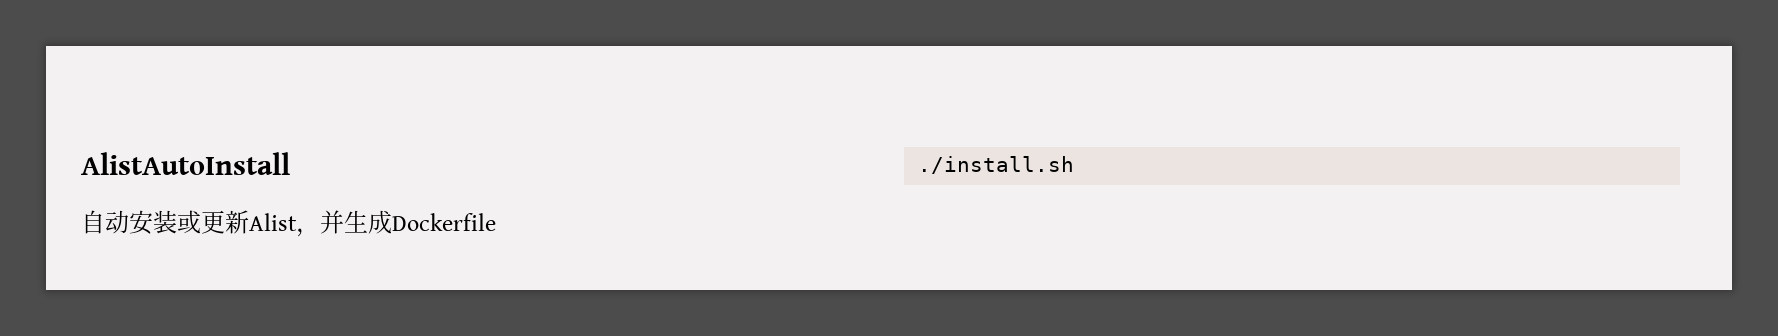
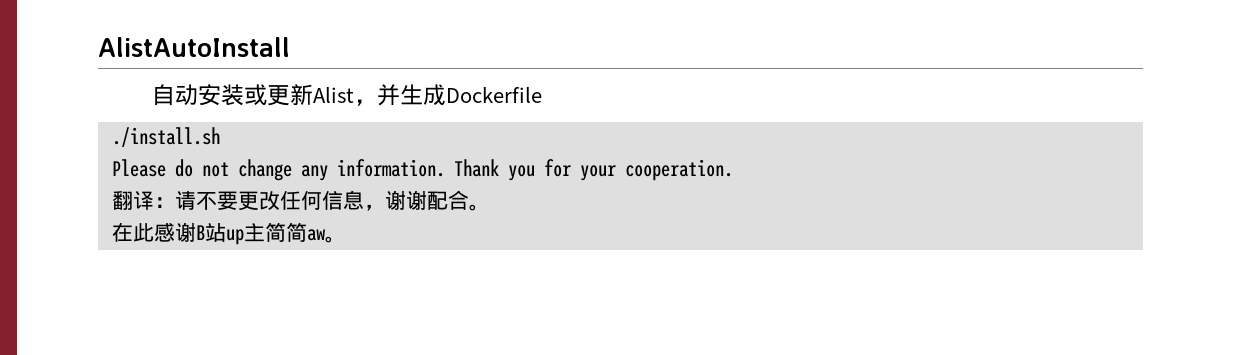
(1075, 165) none -> [111,159,733,181] [111,190,490,211] [111,222,346,245] // Please do not change any information. Thank you for your cooperation. // 翻译：请不要更改任何信息，谢谢配合。 // 在此感谢B站up主简简aw。

